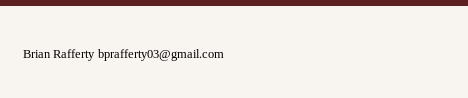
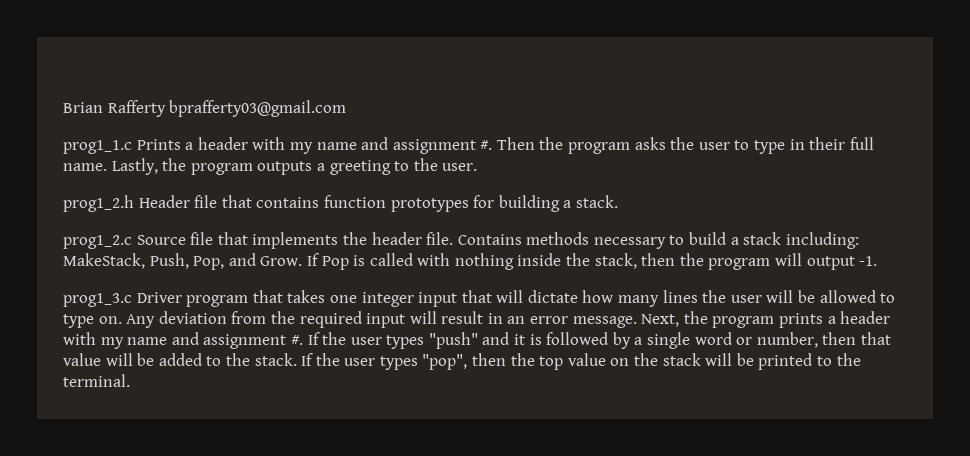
(224, 55) none -> [63,137,874,154] [63,158,478,175] [63,195,618,212] [63,232,859,249] [63,253,878,270] [63,290,896,307] [63,311,891,328] [63,332,891,349] [63,353,861,370] [63,374,130,387] // prog1_1.c Prints a header with my name and assignment #. Then the program asks the user to type in their full name. Lastly, the program outputs a greeting to the user. // prog1_2.h Header file that contains function prototypes for building a stack. // prog1_2.c Source file that implements the header file. Contains methods necessary to build a stack including: MakeStack, Push, Pop, and Grow. If Pop is called with nothing inside the stack, then the program will output -1. // prog1_3.c Driver program that takes one integer input that will dictate how many lines the user will be allowed to type on. Any deviation from the required input will result in an error message. Next, the program prints a header with my name and assignment #. If the user types "push" and it is followed by a single word or number, then that value will be added to the stack. If the user types "pop", then the top value on the stack will be printed to the terminal.

